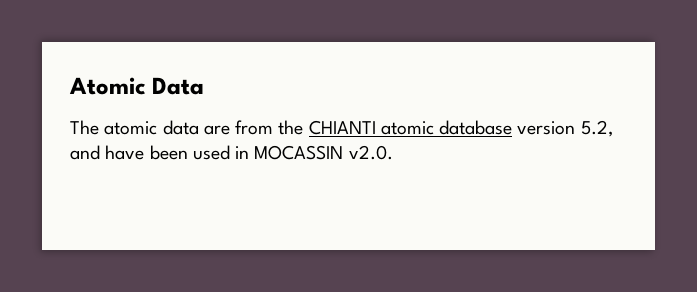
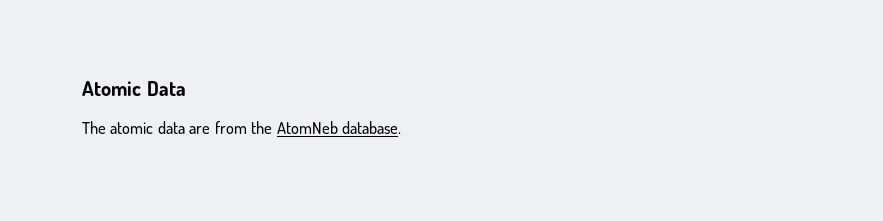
[308,120,613,137] [70,145,393,160] CHIANTI atomic database version 5.2, and have been used in MOCASSIN v2.0. -> [276,121,402,134] AtomNeb database.

